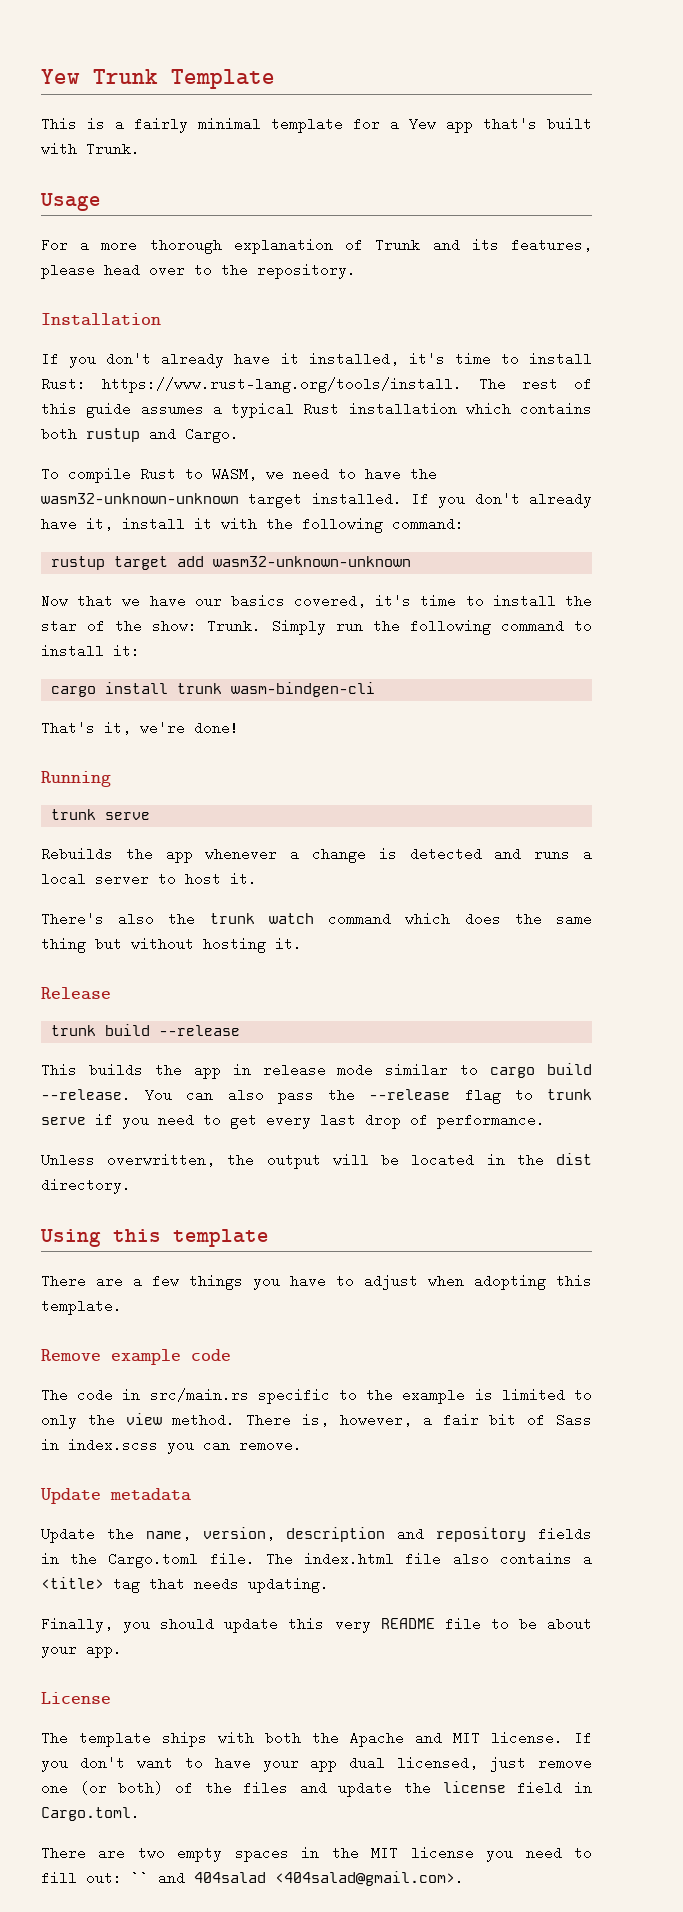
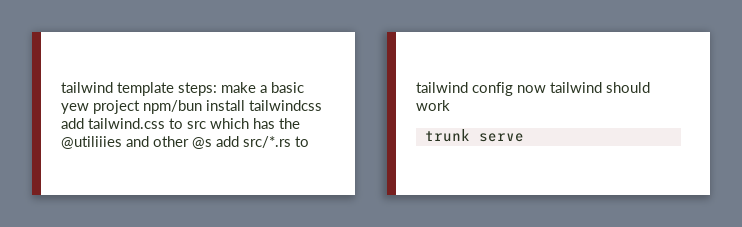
[41,69,275,89] [41,117,592,133] [41,142,140,156] [40,193,101,211] [41,238,592,254] [41,263,356,279] [41,313,161,326] [41,352,593,368] [41,377,592,393] [41,402,592,418] [41,427,239,443] [41,467,437,483] [41,492,592,508] [41,517,464,533] [51,556,412,570] [41,594,592,608] [41,619,593,635] [41,644,140,658] [51,682,376,697] [41,721,239,735] [41,771,111,787] [51,809,151,820] [41,847,592,863] [41,872,257,886] [41,912,592,926] [41,937,302,953] [41,987,111,1000] [51,1024,241,1036] [41,1063,592,1079] [41,1088,592,1104] [41,1113,545,1129] [41,1153,592,1169] [41,1178,131,1194] [40,1229,269,1247] [41,1274,592,1290] [41,1299,122,1315] [41,1349,231,1365] [41,1388,592,1404] [41,1413,592,1429] [41,1438,302,1454] [40,1488,191,1504] [41,1527,592,1543] [41,1552,592,1568] [41,1577,329,1593] [41,1617,593,1633] [41,1642,122,1658] [41,1692,111,1704] [41,1731,592,1747] [41,1756,592,1772] [41,1781,592,1797] [41,1806,140,1821] [41,1846,592,1862] [41,1871,464,1886] Yew Trunk Template // This is a fairly minimal template for a Yew app that's built with Trunk. // Usage // For a more thorough explanation of Trunk and its features, please head over to the repository. // Installation // If you don't already have it installed, it's time to install Rust: https://www.rust-lang.org/tools/install. The rest of this guide assumes a typical Rust installation which contains both rustup and Cargo. // To compile Rust to WASM, we need to have the wasm32-unknown-unknown target installed. If you don't already have it, install it with the following command: // rustup target add wasm32-unknown-unknown // Now that we have our basics covered, it's time to install the star of the show: Trunk. Simply run the following command to install it: // cargo install trunk wasm-bindgen-cli // That's it, we're done! // Running // trunk serve // Rebuilds the app whenever a change is detected and runs a local server to host it. // There's also the trunk watch command which does the same thing but without hosting it. // Release // trunk build --release // This builds the app in release mode similar to cargo build --release. You can also pass the --release flag to trunk serve if you need to get every last drop of performance. // Unless overwritten, the output will be located in the dist directory. // Using this template // There are a few things you have to adjust when adopting this template. // Remove example code // The code in src/main.rs specific to the example is limited to only the view method. There is, however, a fair bit of Sass in index.scss you can remove. // Update metadata // Update the name, version, description and repository fields in the Cargo.toml file. The index.html file also contains a <title> tag that needs updating. // Finally, you should update this very README file to be about your app. // License // The template ships with both the Apache and MIT license. If you don't want to have your app dual licensed, just remove one (or both) of the files and update the license field in Cargo.toml. // There are two empty spaces in the MIT license you need to fill out: `` and 404salad <404salad@gmail.com>. -> [61,82,304,96] [61,100,322,114] [61,118,300,129] [61,136,309,149] [416,82,650,96] [416,100,450,111] [424,129,524,142] tailwind template steps: make a basic yew project npm/bun install tailwindcss add tailwind.css to src which has the @utiliiies and other @s add src/*.rs to tailwind config now tailwind should work // trunk serve

